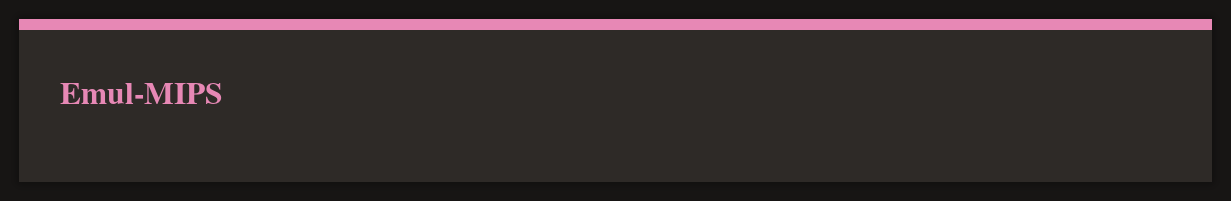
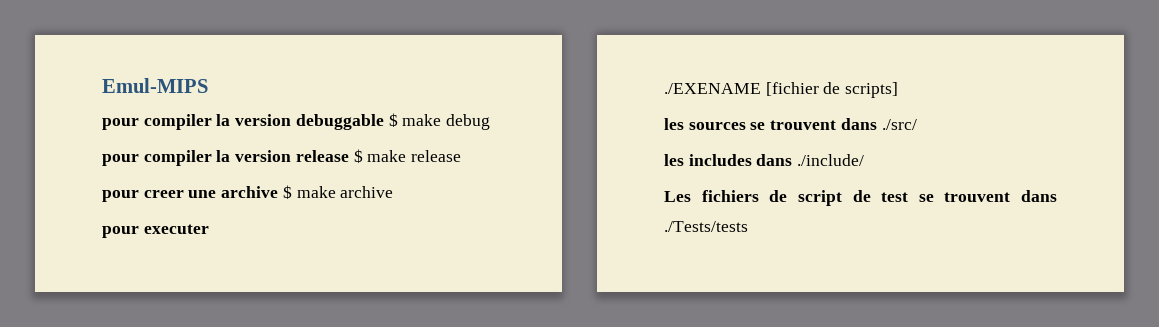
(223, 93) none -> [102,113,491,130] [102,149,462,166] [102,185,394,202] [102,224,209,238] [664,82,899,98] [664,118,917,130] [664,154,865,166] [664,190,1057,206] [664,221,748,232] // pour compiler la version debuggable $ make debug // pour compiler la version release $ make release // pour creer une archive $ make archive // pour executer // ./EXENAME [fichier de scripts] // les sources se trouvent dans ./src/ // les includes dans ./include/ // Les fichiers de script de test se trouvent dans ./Tests/tests

